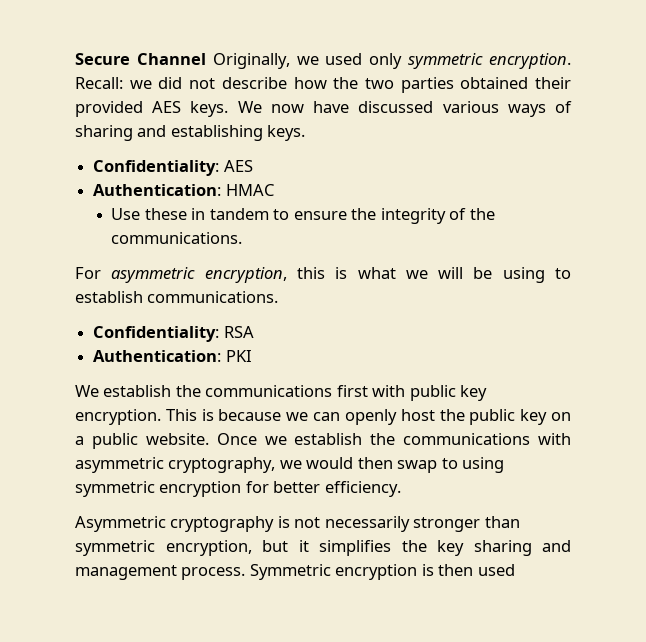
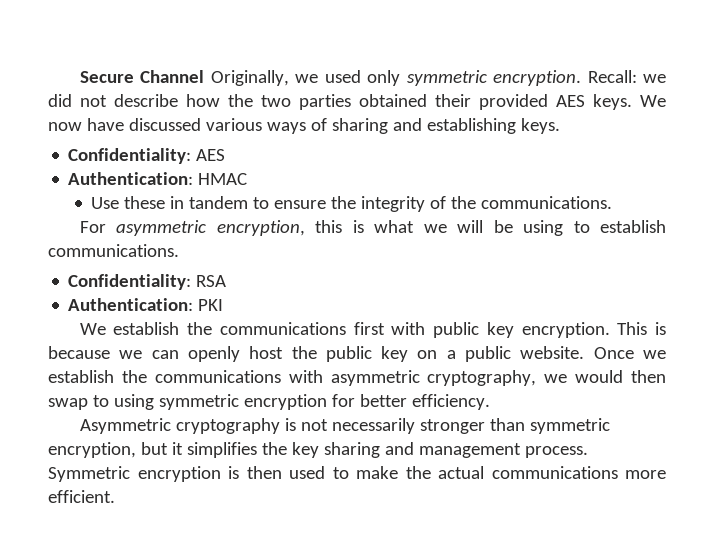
(515, 570) none -> [332,466,666,479] [48,490,115,503] to make the actual communications more efficient.

